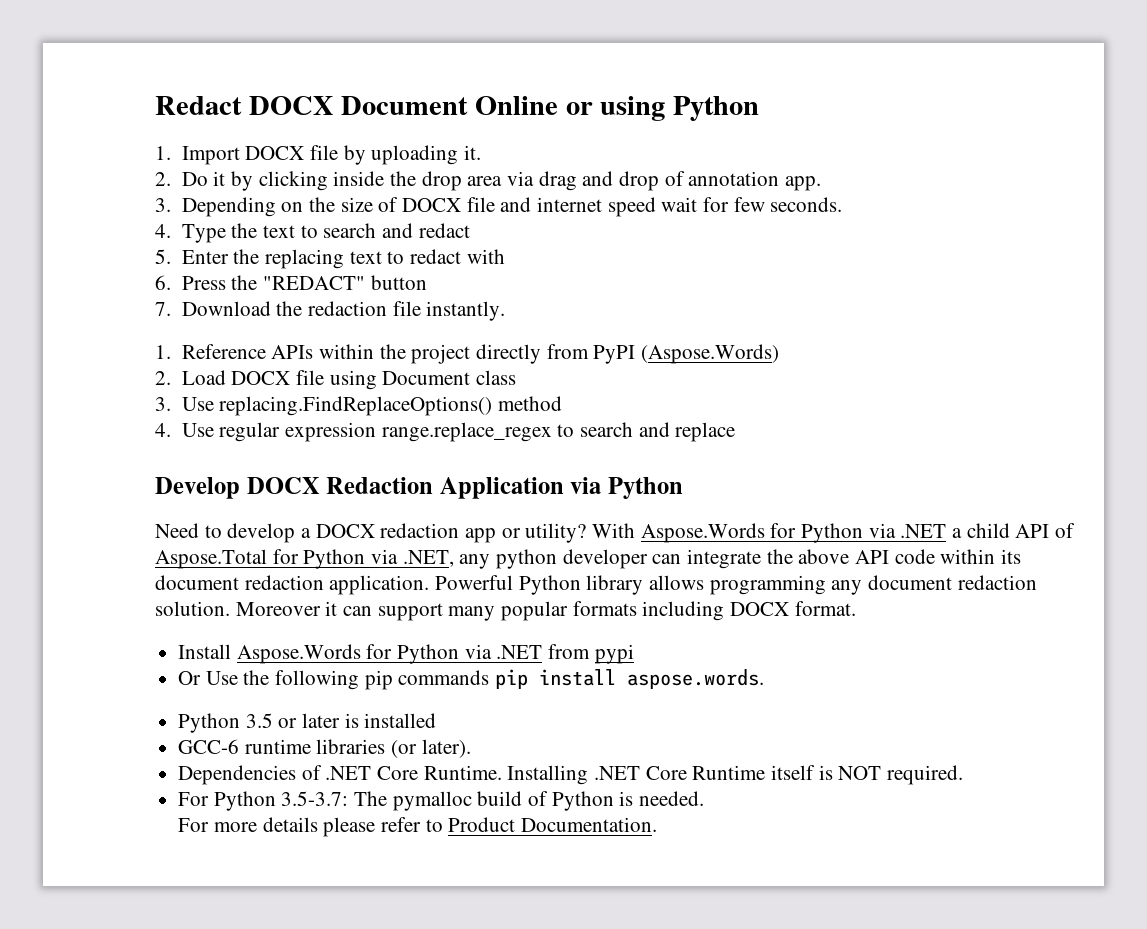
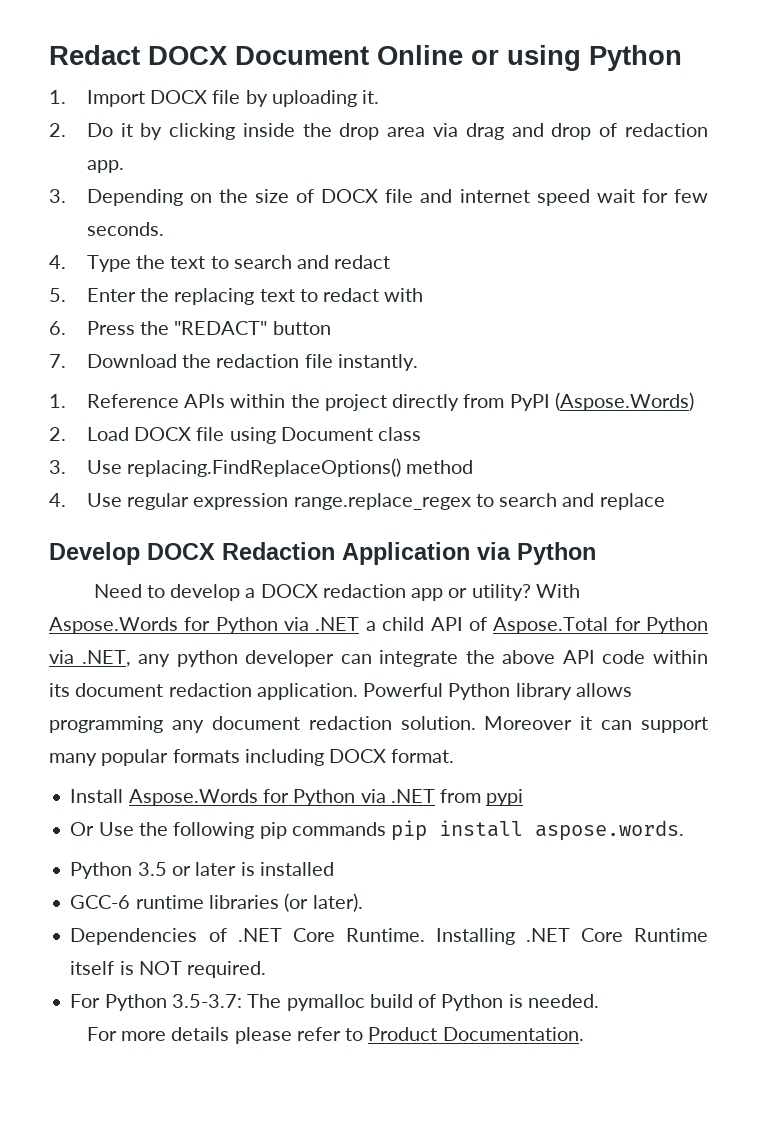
[688,171,780,186] annotation -> [625,123,708,137] redaction

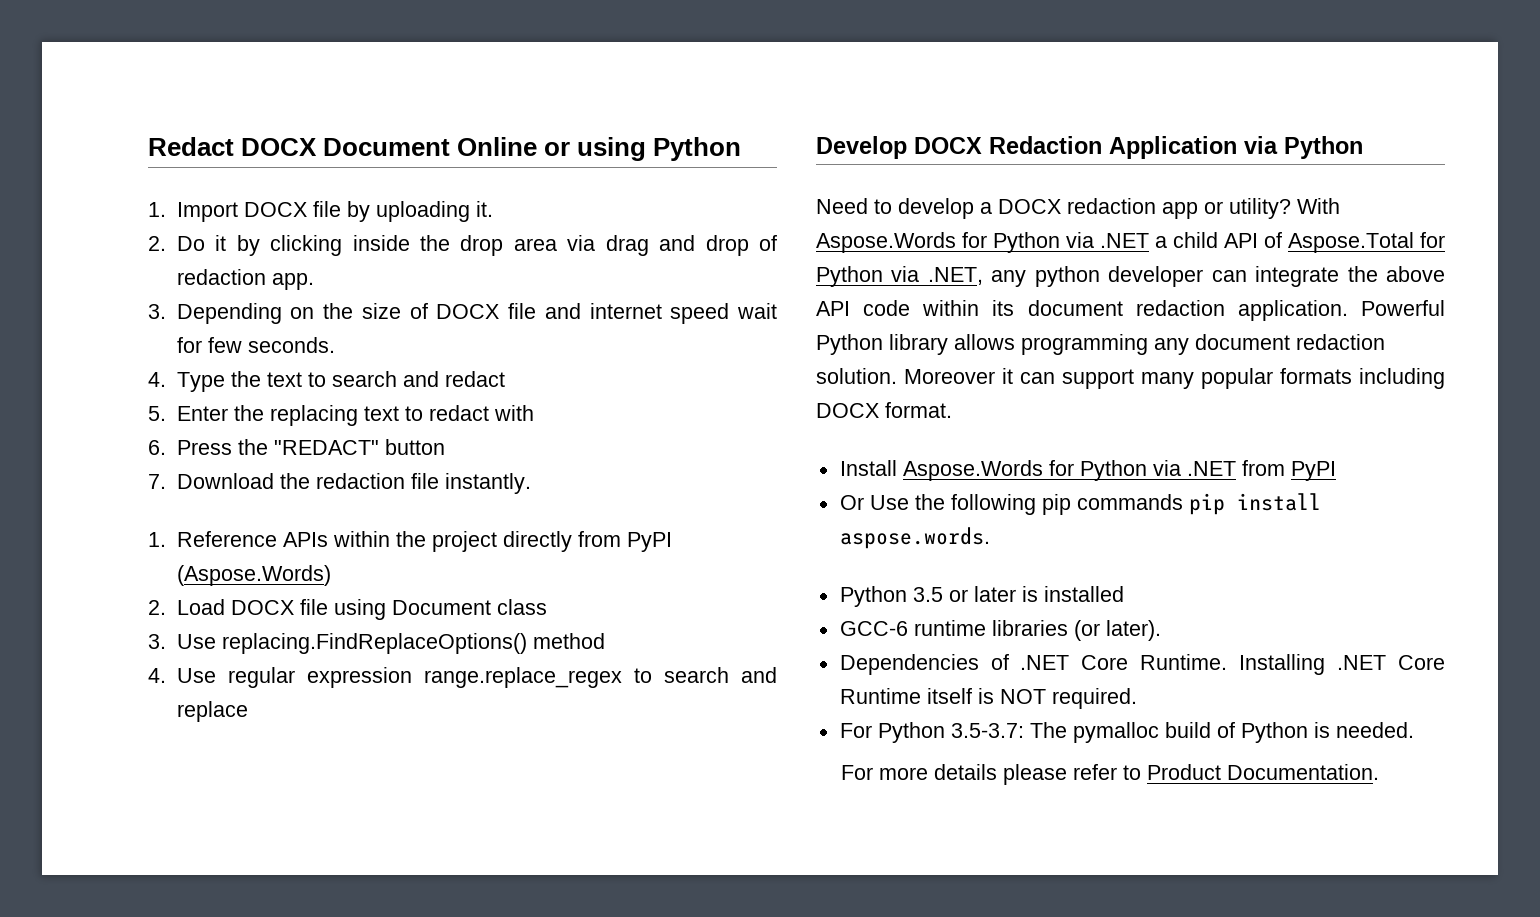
[486,789,524,806] pypi -> [1290,461,1336,481] PyPI

